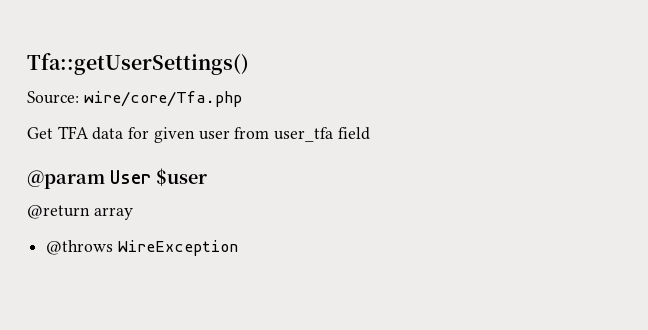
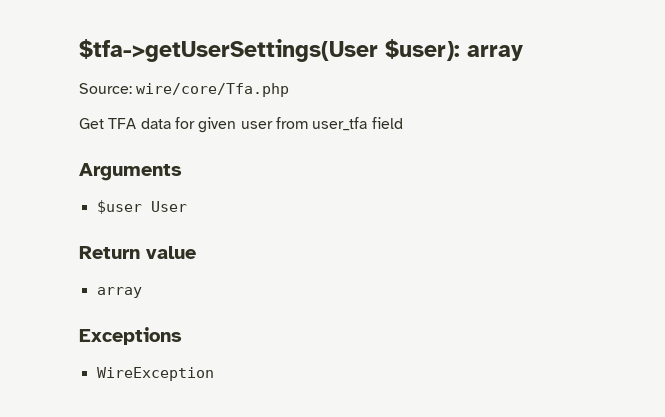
[27,53,249,75] Tfa::getUserSettings() -> [79,39,523,62] $tfa->getUserSettings(User $user): array
[27,170,105,189] @param -> [79,163,182,181] [96,200,142,214] Arguments // $user
[156,168,207,187] [27,205,133,220] [46,240,114,255] $user // @return array // @throws -> [79,246,196,259] [96,287,142,298] [79,327,182,345] // Return value // array // Exceptions //

